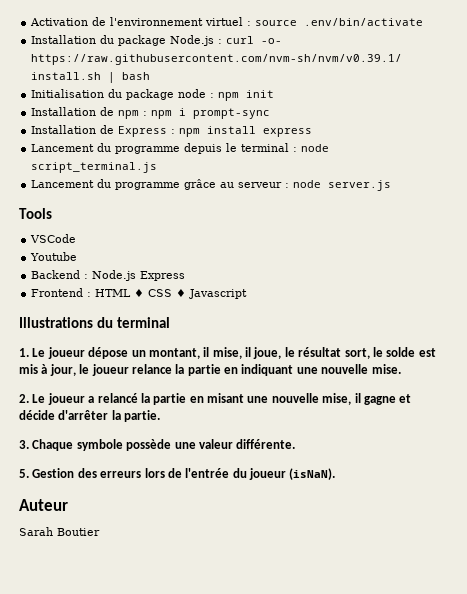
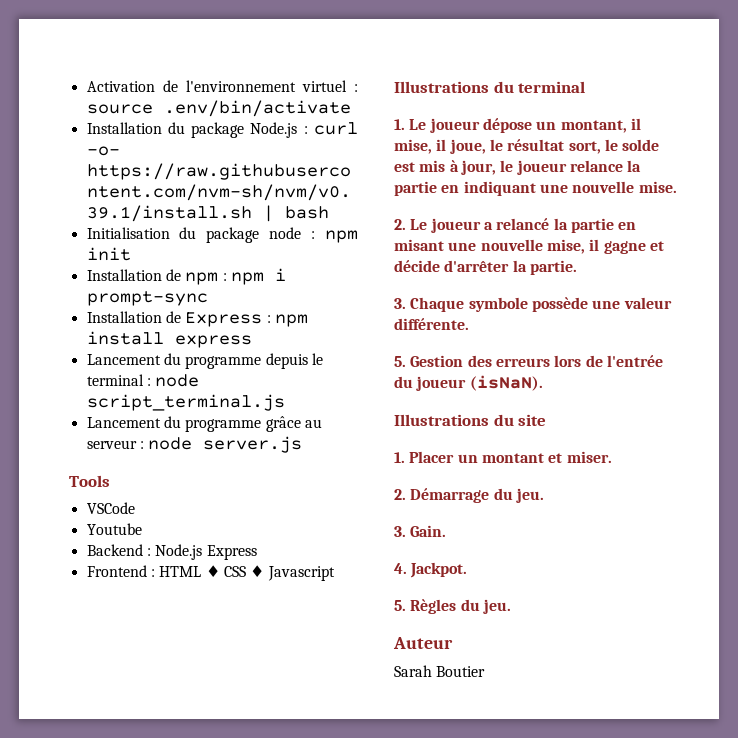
(336, 474) none -> [394,414,547,426] [394,451,612,463] [394,488,544,503] [394,525,447,537] [394,562,468,578] [394,599,511,614] // Illustrations du site // 1. Placer un montant et miser. // 2. Démarrage du jeu. // 3. Gain. // 4. Jackpot. // 5. Règles du jeu.

